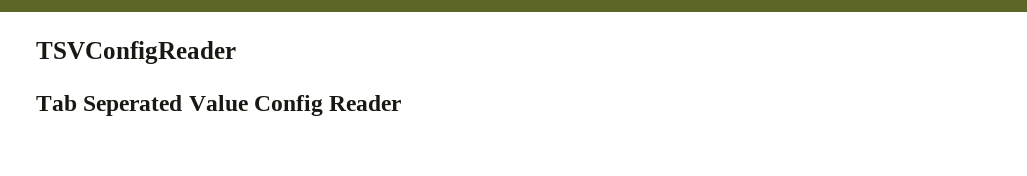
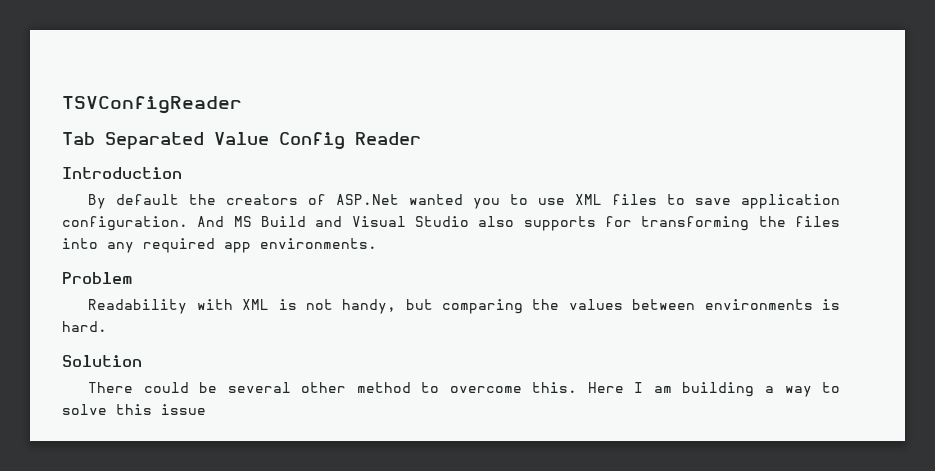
[83,95,183,116] Seperated -> [105,132,204,150] Separated
(402, 103) none -> [62,167,182,179] [88,194,841,209] [62,216,841,231] [62,238,377,253] [62,272,133,284] [88,299,840,314] [62,321,107,332] [62,355,142,367] [88,382,840,397] [62,404,206,415] // Introduction // By default the creators of ASP.Net wanted you to use XML files to save application configuration. And MS Build and Visual Studio also supports for transforming the files into any required app environments. // Problem // Readability with XML is not handy, but comparing the values between environments is hard. // Solution // There could be several other method to overcome this. Here I am building a way to solve this issue

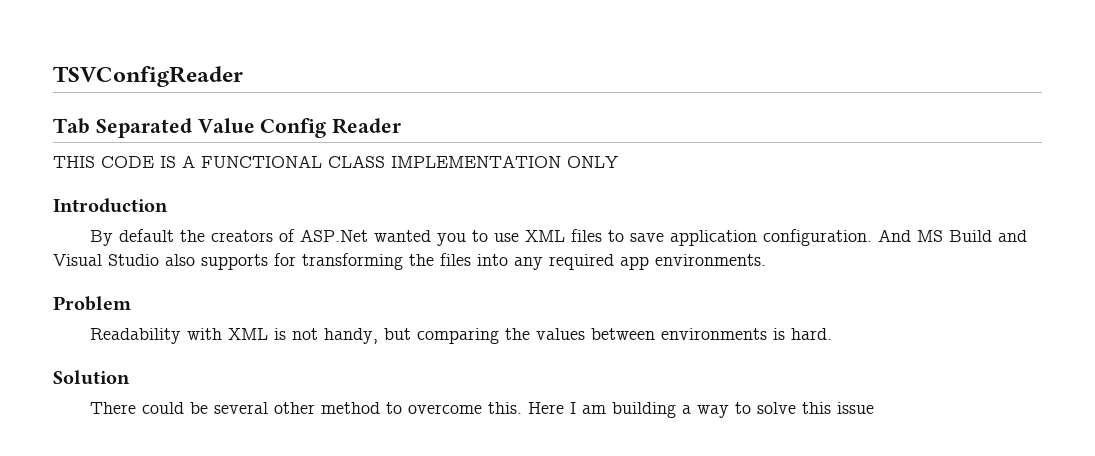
(421, 138) none -> [53,155,619,168] // THIS CODE IS A FUNCTIONAL CLASS IMPLEMENTATION ONLY

